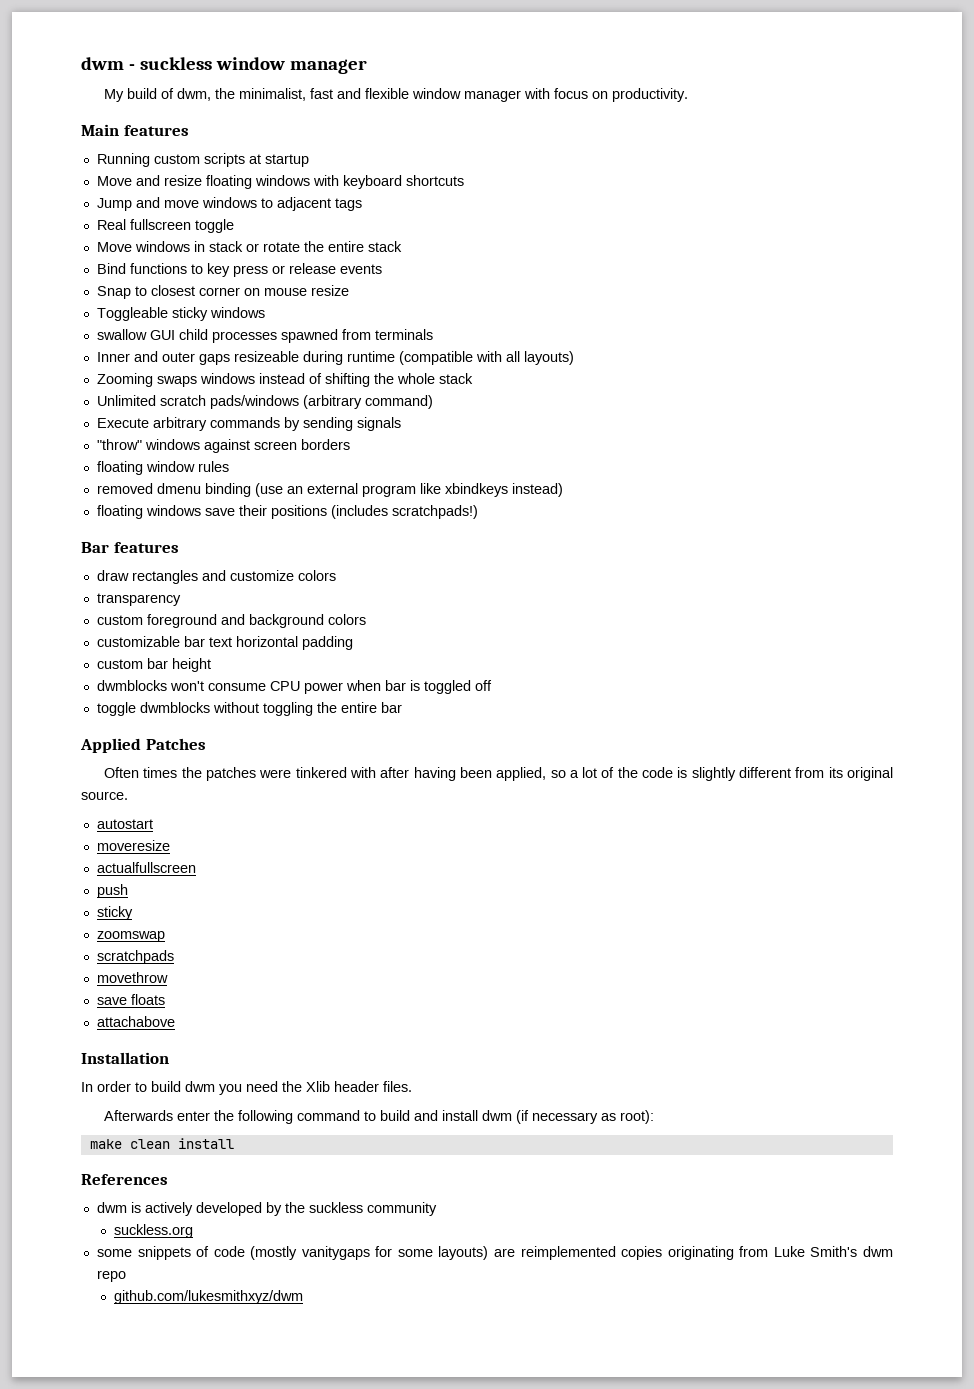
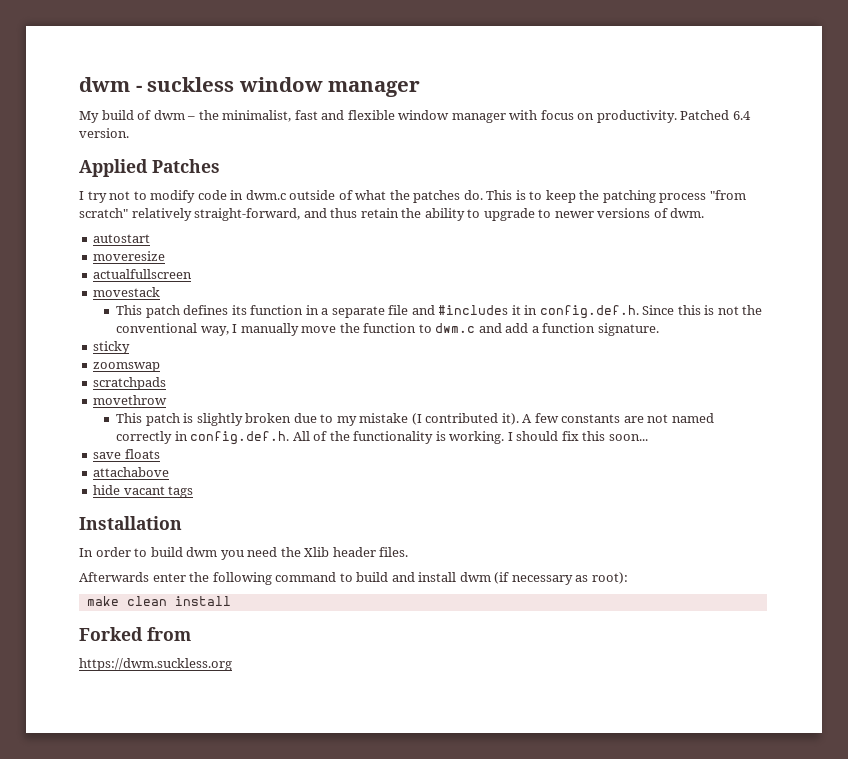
[177,88,212,101] dwm, -> [153,110,196,120] dwm –
[81,124,189,136] [96,153,309,167] [96,175,464,189] [96,197,362,211] [96,219,234,233] [96,241,402,252] [96,263,382,277] [96,285,349,299] [96,307,265,321] [96,329,433,343] [96,351,574,365] [96,373,473,387] [96,395,433,409] [96,417,401,431] [96,439,350,453] [96,461,229,475] [96,483,563,497] [96,505,478,519] [81,542,179,553] [96,570,336,584] [96,593,181,606] [96,614,366,628] [96,636,353,650] [96,658,211,672] [96,680,492,694] [96,702,402,716] [80,738,206,753] [104,767,894,781] [81,791,128,800] [96,819,153,829] [96,840,170,851] [96,862,196,873] [96,884,128,898] [96,906,133,920] [96,931,165,942] [96,950,174,964] [96,972,168,983] // Main features // Running custom scripts at startup // Move and resize floating windows with keyboard shortcuts // Jump and move windows to adjacent tags // Real fullscreen toggle // Move windows in stack or rotate the entire stack // Bind functions to key press or release events // Snap to closest corner on mouse resize // Toggleable sticky windows // swallow GUI child processes spawned from terminals // Inner and outer gaps resizeable during runtime (compatible with all layouts) // Zooming swaps windows instead of shifting the whole stack // Unlimited scratch pads/windows (arbitrary command) // Execute arbitrary commands by sending signals // "throw" windows against screen borders // floating window rules // removed dmenu binding (use an external program like xbindkeys instead) // floating windows save their positions (includes scratchpads!) // Bar features // draw rectangles and customize colors // transparency // custom foreground and background colors // customizable bar text horizontal padding // custom bar height // dwmblocks won't consume CPU power when bar is toggled off // toggle dwmblocks without toggling the entire bar // Applied Patches // Often times the patches were tinkered with after having been applied, so a lot of the code is slightly different from its original source. // autostart // moveresize // actualfullscreen // push // sticky // zoomswap // scratchpads // movethrow -> [680,110,751,120] [79,128,129,138] [79,159,220,177] [79,190,746,203] [79,208,705,221] [93,234,151,243] [93,251,166,261] [93,269,193,279] [93,287,161,297] [116,305,763,319] [116,323,659,336] [93,341,131,354] [93,362,161,372] [93,377,167,390] [93,395,168,405] [116,413,714,426] [116,431,648,445] Patched 6.4 version. // Applied Patches // I try not to modify code in dwm.c outside of what the patches do. This is to keep the patching process "from scratch" relatively straight-forward, and thus retain the ability to upgrade to newer versions of dwm. // autostart // moveresize // actualfullscreen // movestack // This patch defines its function in a separate file and #includes it in config.def.h. Since this is not the conventional way, I manually move the function to dwm.c and add a function signature. // sticky // zoomswap // scratchpads // movethrow // This patch is slightly broken due to my mistake (I contributed it). A few constants are not named correctly in config.def.h. All of the functionality is working. I should fix this soon...
(175, 1021) none -> [93,485,194,498] // hide vacant tags
[81,1174,168,1185] [96,1202,437,1216] [114,1224,194,1238] [96,1246,893,1260] [96,1270,126,1282] [114,1290,304,1304] References // dwm is actively developed by the suckless community // suckless.org // some snippets of code (mostly vanitygaps for some layouts) are reimplemented copies originating from Luke Smith's dwm repo // github.com/lukesmithxyz/dwm -> [79,627,191,641] [79,658,232,671] Forked from // https://dwm.suckless.org

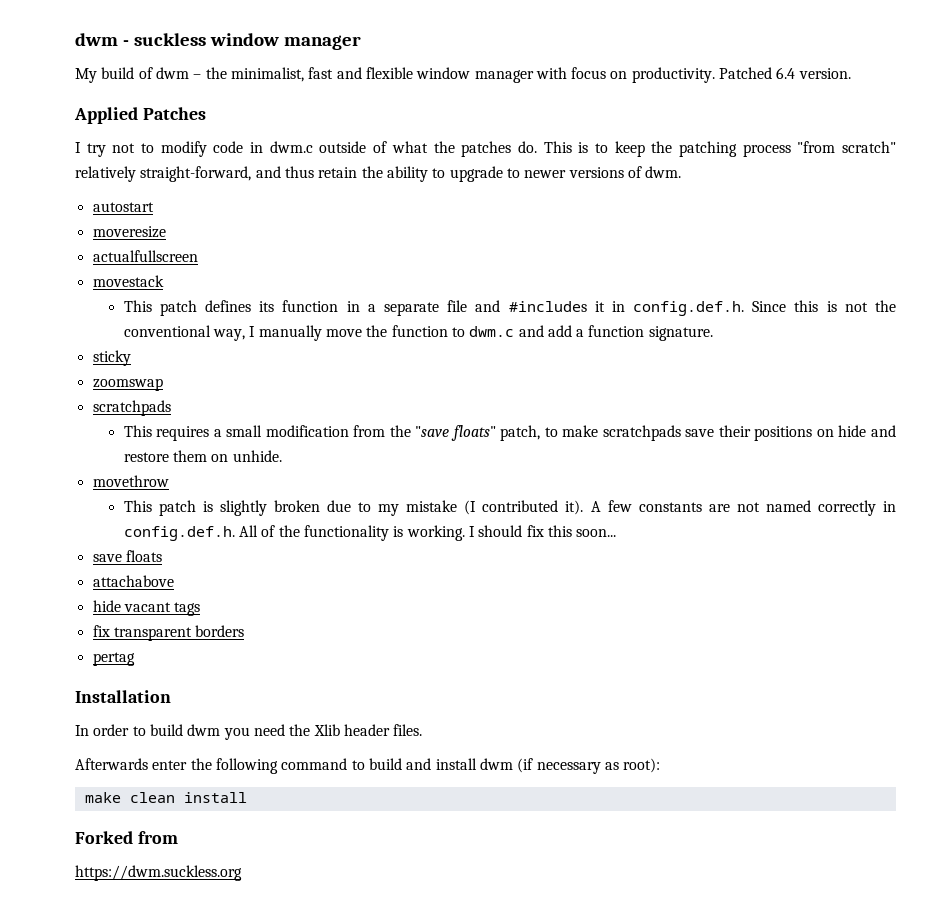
(167, 383) none -> [123,425,897,441] [123,450,282,462] // This requires a small modification from the "save floats" patch, to make scratchpads save their positions on hide and restore them on unhide.
(194, 492) none -> [92,625,245,641] [92,652,135,666] // fix transparent borders // pertag

